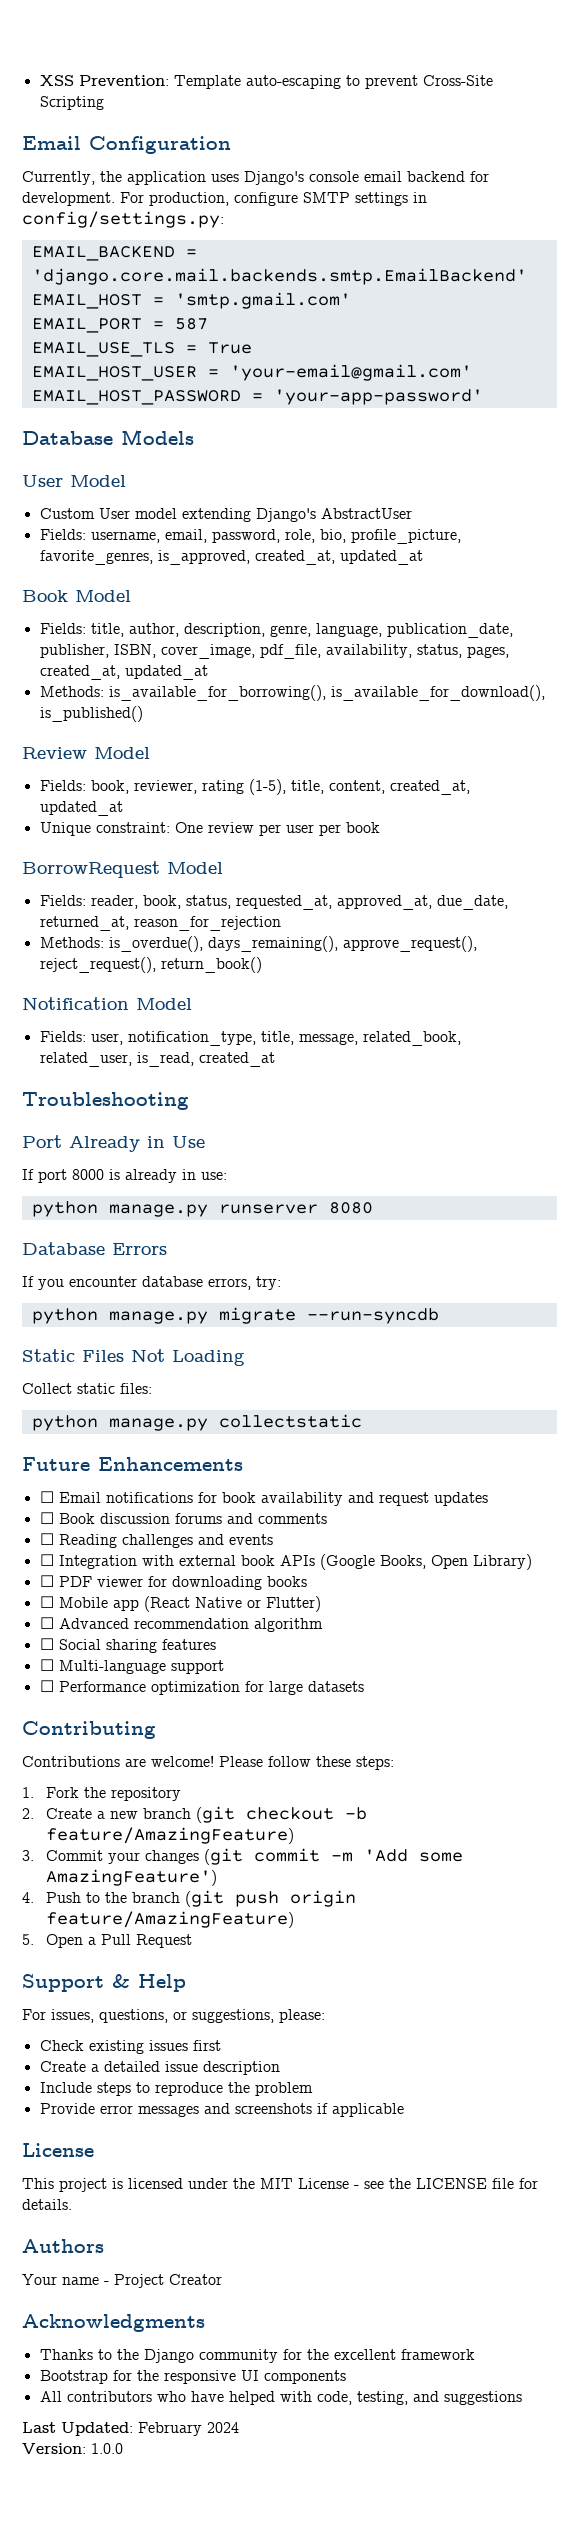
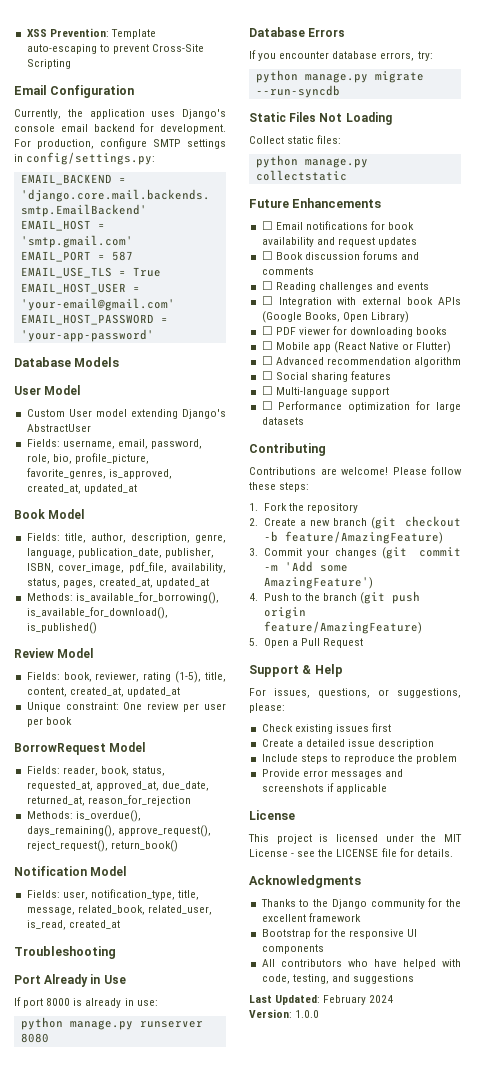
[22,2239,104,2253] [22,2274,222,2288] // Authors // Your name - Project Creator -> (453, 853) none

